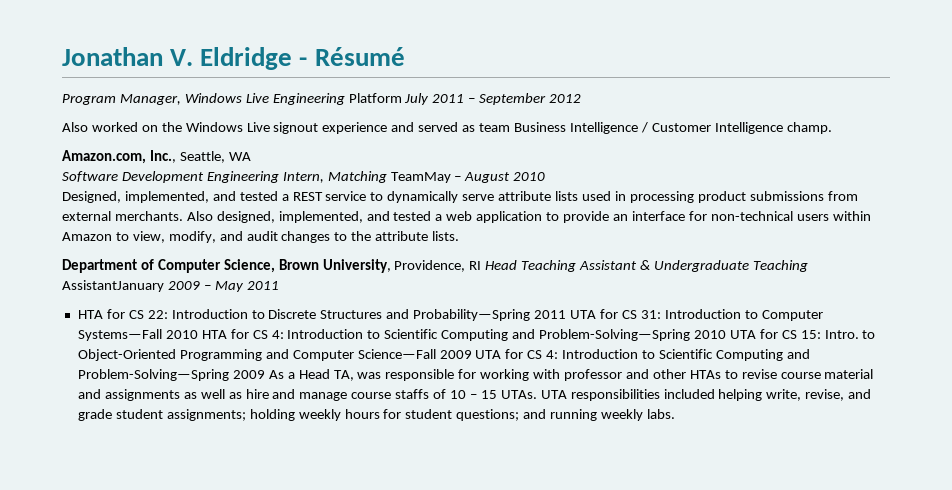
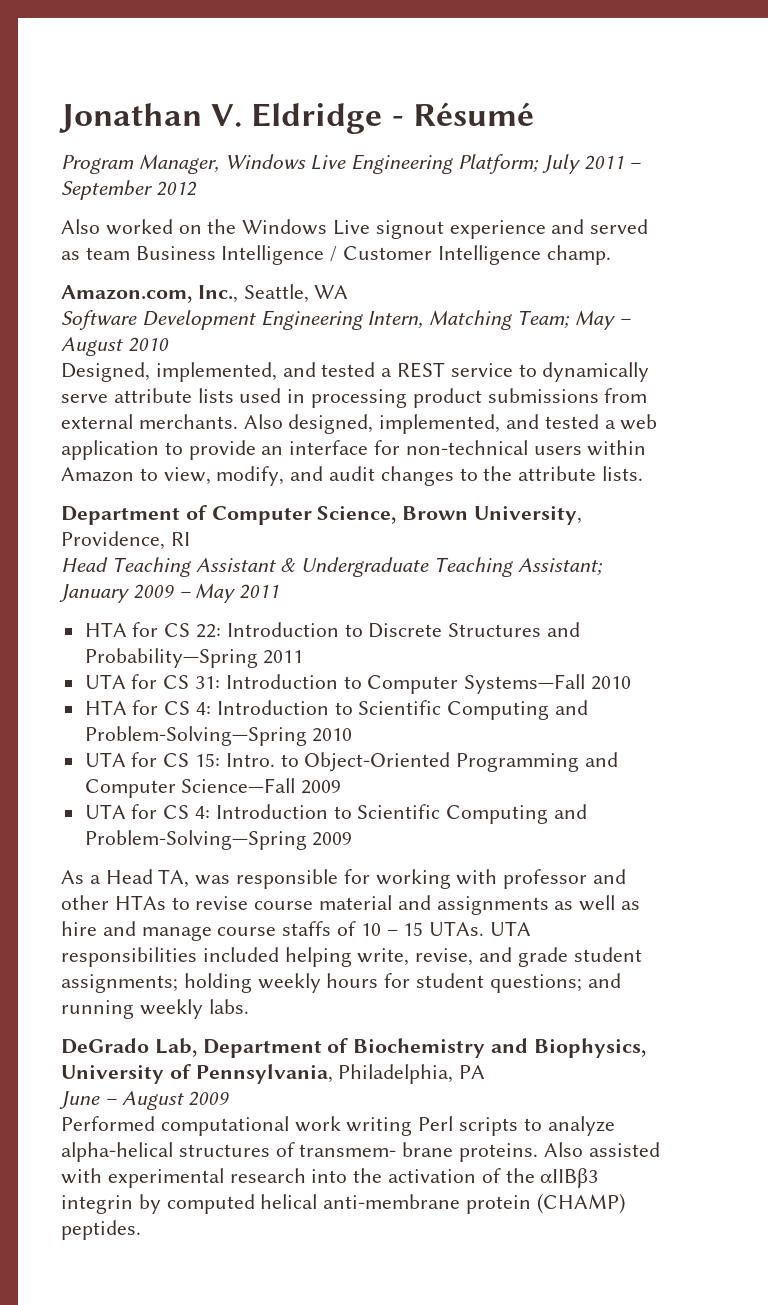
[348,93,402,103] Platform -> [458,154,540,174] Platform;
[390,172,451,183] TeamMay -> [517,310,616,330] Team; May
(482, 265) none -> (190, 539) //
[62,280,164,292] AssistantJanuary -> [517,558,603,575] [59,584,130,603] Assistant; January
(567, 314) none -> (304, 657) //
(198, 334) none -> (632, 683) //
(726, 334) none -> (353, 735) //
(472, 354) none -> (342, 787) //
(265, 374) none -> (353, 839) //
(675, 414) none -> [61,1038,646,1058] [61,1064,486,1084] [59,1091,230,1110] [61,1116,615,1136] [61,1142,660,1162] [61,1168,599,1188] [61,1193,625,1214] [61,1220,141,1240] // DeGrado Lab, Department of Biochemistry and Biophysics, University of Pennsylvania, Philadelphia, PA // June – August 2009 // Performed computational work writing Perl scripts to analyze alpha-helical structures of transmem- brane proteins. Also assisted with experimental research into the activation of the αIIBβ3 integrin by computed helical anti-membrane protein (CHAMP) peptides.

